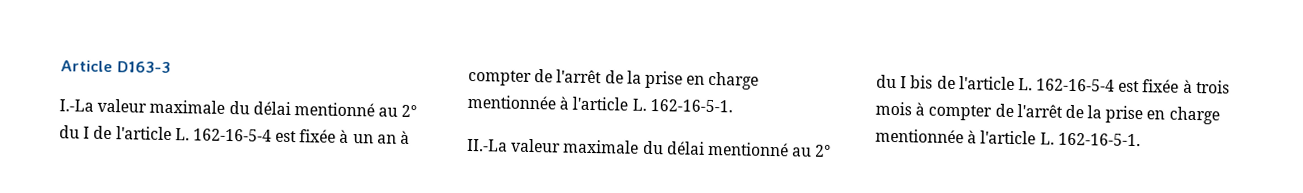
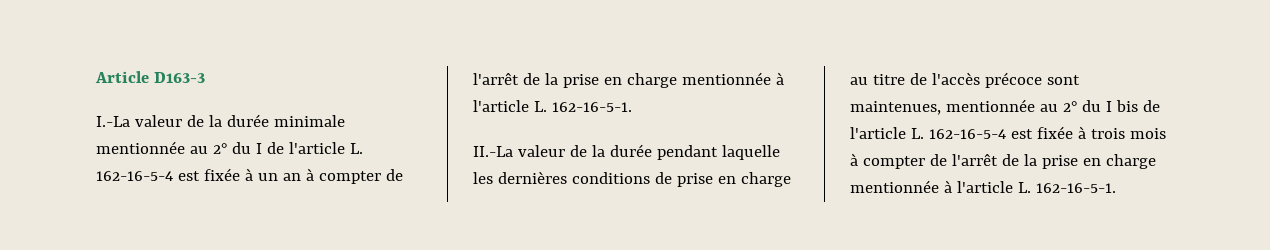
[149,99,375,117] maximale du délai mentionné -> [186,114,345,127] [96,141,185,154] de la durée minimale mentionnée
[563,139,789,157] maximale du délai mentionné -> [569,144,780,160] [473,171,791,187] [850,72,1080,88] [850,99,1035,115] de la durée pendant laquelle les dernières conditions de prise en charge au titre de l'accès précoce sont maintenues, mentionnée

